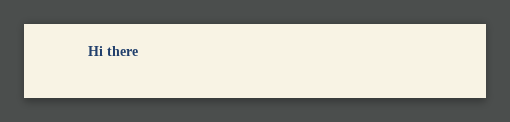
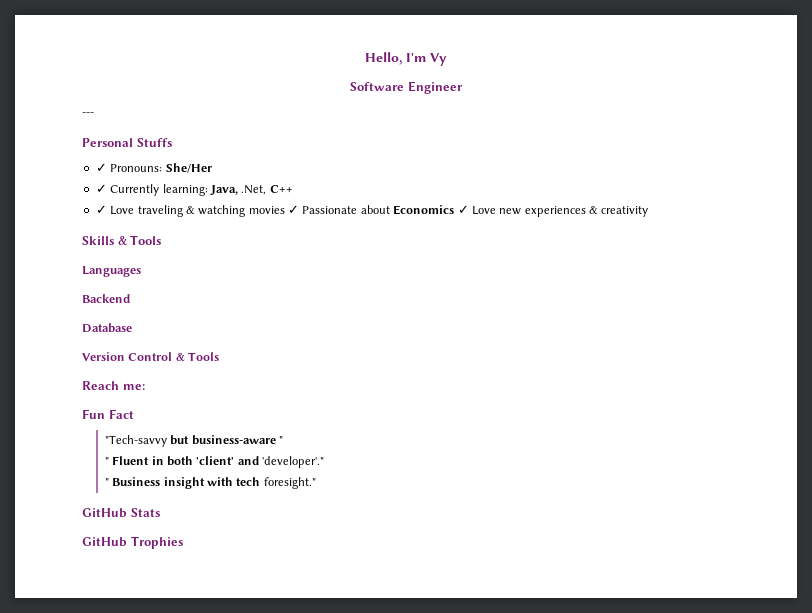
[88,46,138,56] Hi there -> [365,52,447,66] [350,81,463,94] [82,112,94,116] [82,138,172,147] [95,163,212,173] [95,184,293,196] [95,205,649,217] [82,235,162,245] [82,266,141,277] [82,294,130,303] [82,323,132,333] [82,352,220,361] [82,381,145,390] [82,409,134,419] [104,435,283,447] [104,456,325,468] [104,477,316,489] [82,508,160,518] [82,536,183,549] Hello, I'm Vy // Software Engineer // --- // Personal Stuffs // ✓ Pronouns: She/Her // ✓ Currently learning: Java, .Net, C++ // ✓ Love traveling & watching movies ✓ Passionate about Economics ✓ Love new experiences & creativity // Skills & Tools // Languages // Backend // Database // Version Control & Tools // Reach me: // Fun Fact // "Tech-savvy but business-aware " // " Fluent in both 'client' and 'developer'." // " Business insight with tech foresight." // GitHub Stats // GitHub Trophies

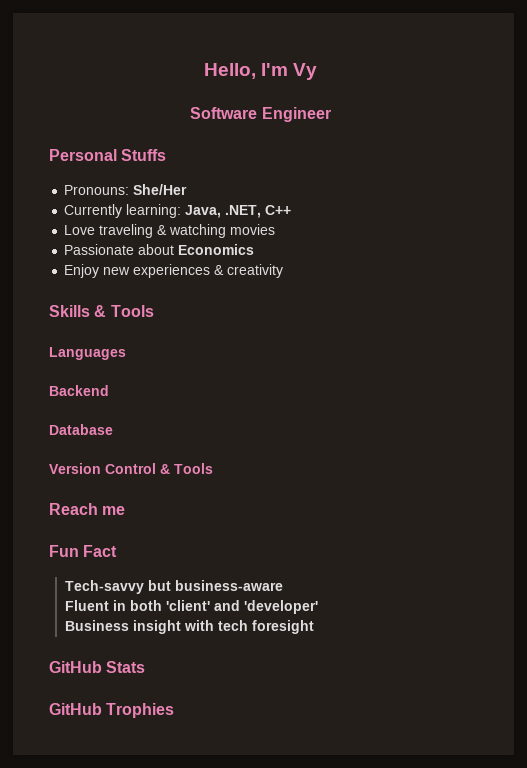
[82,112,94,116] // --- -> (331, 114) none
[95,163,107,172] ✓ -> (167, 155) none
[95,184,107,193] ✓ -> (188, 189) none
[241,185,267,195] .Net, -> [225,205,262,218] .NET,
[95,205,107,214] ✓ -> (292, 210) none
[288,205,299,214] ✓ -> (276, 229) //
[457,205,496,215] ✓ Love -> [64,264,100,278] // Enjoy
[122,384,145,390] me: -> [102,506,126,515] me
[104,435,167,447] "Tech-savvy -> [64,580,144,594] Tech-savvy
[278,436,283,444] [104,457,109,465] " // " -> (283, 585) //
[262,456,325,468] [104,478,109,486] 'developer'." // " -> [243,600,318,614] 'developer' //
[263,477,316,489] foresight." -> [251,620,314,634] foresight

